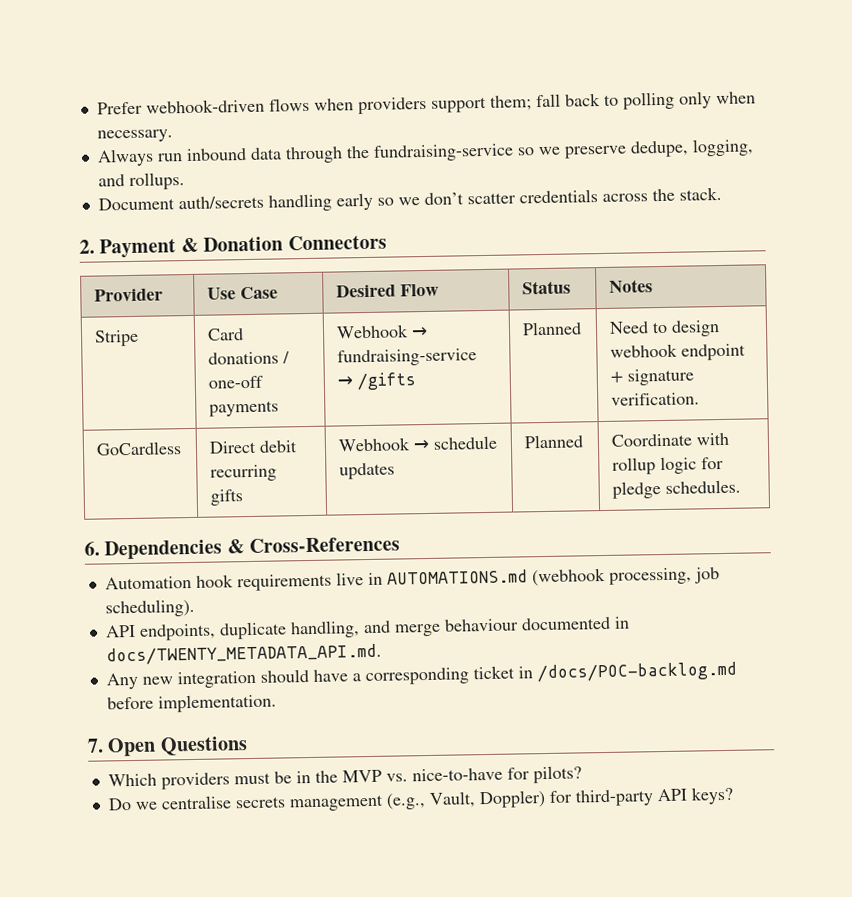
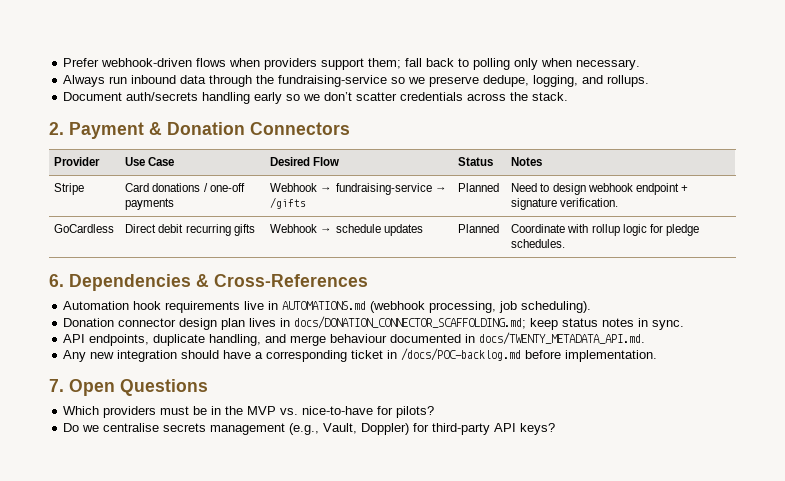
(195, 608) none -> [63,316,685,330] // Donation connector design plan lives in docs/DONATION_CONNECTOR_SCAFFOLDING.md; keep status notes in sync.

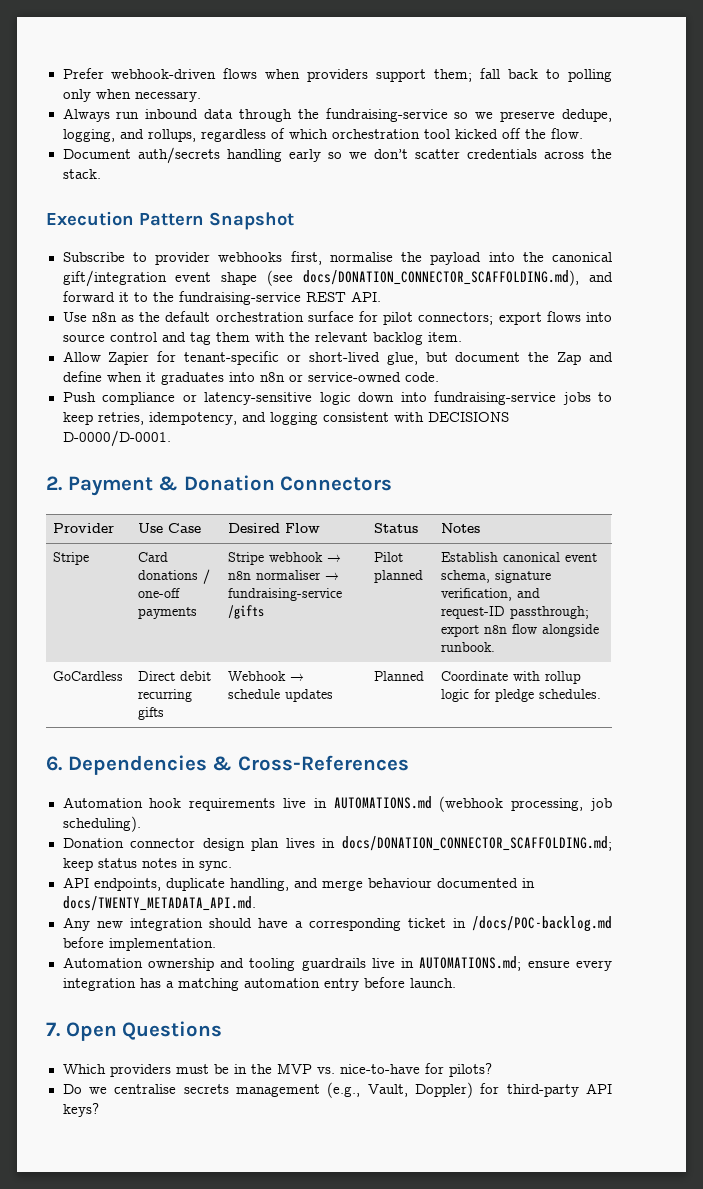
[607,75,650,87] rollups. -> [147,128,583,142] rollups, regardless of which orchestration tool kicked off the flow.
(569, 96) none -> [46,211,294,230] [62,251,612,265] [62,270,613,287] [62,291,381,305] [62,311,612,325] [62,332,462,345] [62,351,614,365] [62,371,439,385] [62,391,612,405] [62,412,509,425] [62,430,171,447] // Execution Pattern Snapshot // Subscribe to provider webhooks first, normalise the payload into the canonical gift/integration event shape (see docs/DONATION_CONNECTOR_SCAFFOLDING.md), and forward it to the fundraising-service REST API. // Use n8n as the default orchestration surface for pilot connectors; export flows into source control and tag them with the relevant backlog item. // Allow Zapier for tenant-specific or short-lived glue, but document the Zap and define when it graduates into n8n or service-owned code. // Push compliance or latency-sensitive logic down into fundraising-service jobs to keep retries, idempotency, and logging consistent with DECISIONS D-0000/D-0001.
[270,183,318,192] Webhook -> [228,552,342,565] [228,570,322,580] Stripe webhook → n8n normaliser
[434,187,447,192] → -> (343, 594) none
[458,183,500,192] [511,183,688,195] [511,198,619,210] Planned | Need to design webhook endpoint + signature verification. -> [374,552,404,562] [374,570,424,583] [441,552,598,562] [441,570,552,583] [441,588,541,601] [441,606,590,619] [441,624,600,637] [441,642,496,652] Pilot planned | Establish canonical event schema, signature verification, and request-ID passthrough; export n8n flow alongside runbook.
(658, 356) none -> [62,956,612,971] [62,977,456,991] // Automation ownership and tooling guardrails live in AUTOMATIONS.md; ensure every integration has a matching automation entry before launch.

